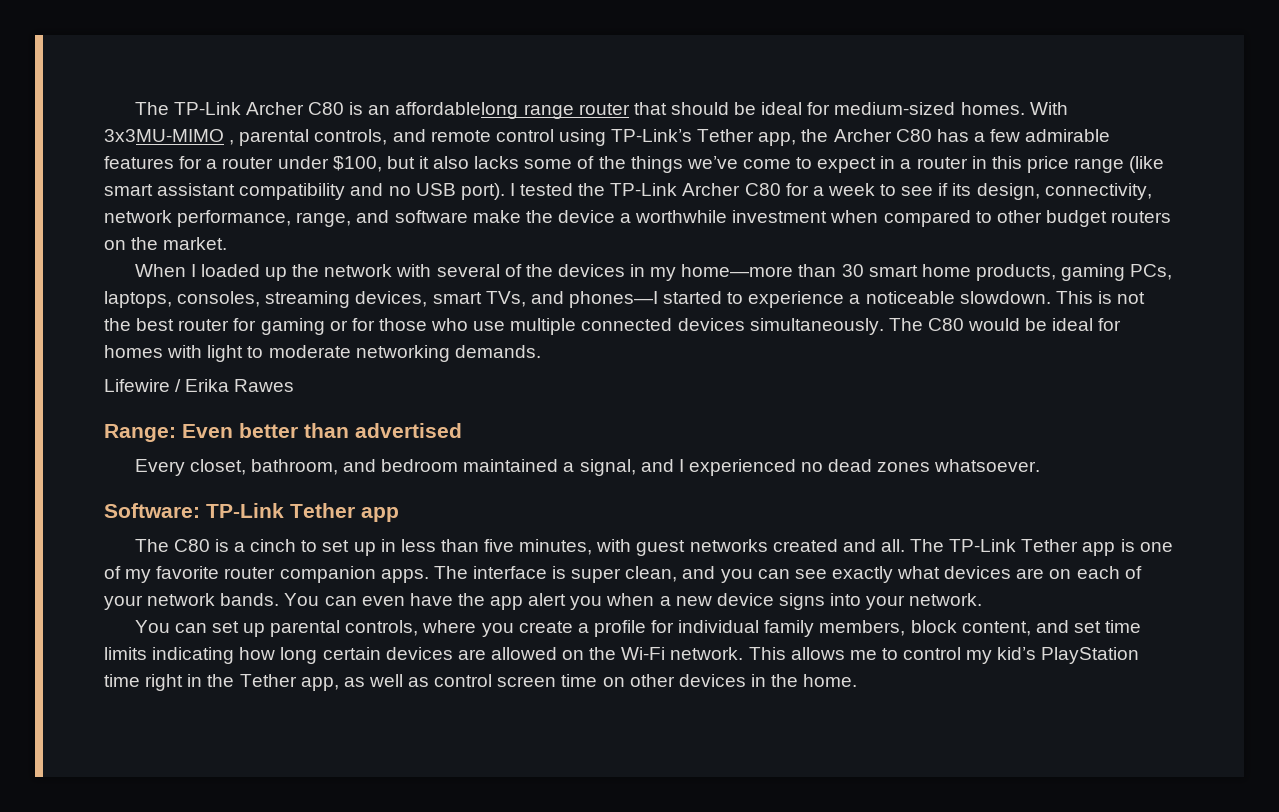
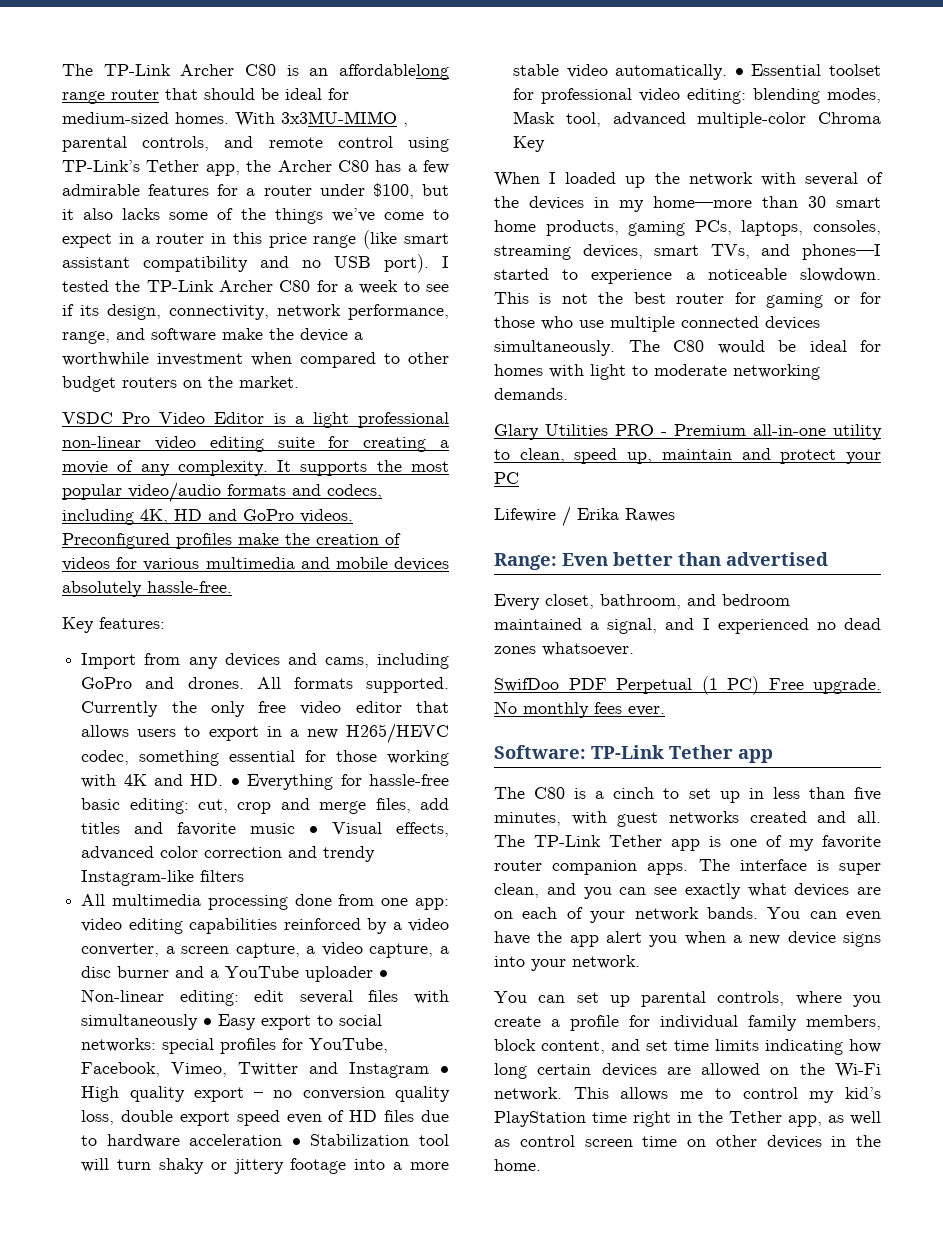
(228, 243) none -> [62,412,449,428] [62,436,449,452] [62,460,449,476] [62,482,382,503] [62,509,353,525] [62,533,401,549] [62,557,449,571] [62,581,232,597] [62,617,165,633] [81,653,449,669] [81,677,449,693] [81,701,449,717] [81,723,449,744] [81,750,449,766] [81,774,449,790] [81,798,450,814] [81,822,449,837] [81,846,376,862] [81,870,245,886] [81,894,450,910] [81,918,449,934] [81,942,449,958] [81,966,389,982] [81,989,450,1006] [81,1014,383,1030] [81,1038,389,1054] [81,1062,449,1078] [81,1086,450,1102] [81,1110,449,1126] [81,1134,450,1148] [81,1158,449,1174] [513,64,881,80] [513,88,881,104] [513,111,881,128] [513,136,546,152] // VSDC Pro Video Editor is a light professional non-linear video editing suite for creating a movie of any complexity. It supports the most popular video/audio formats and codecs, including 4K, HD and GoPro videos. Preconfigured profiles make the creation of videos for various multimedia and mobile devices absolutely hassle-free. // Key features: // Import from any devices and cams, including GoPro and drones. All formats supported. Сurrently the only free video editor that allows users to export in a new H265/HEVC codec, something essential for those working with 4K and HD. • Everything for hassle-free basic editing: cut, crop and merge files, add titles and favorite music • Visual effects, advanced color correction and trendy Instagram-like filters // All multimedia processing done from one app: video editing capabilities reinforced by a video converter, a screen capture, a video capture, a disc burner and a YouTube uploader • Non-linear editing: edit several files with simultaneously • Easy export to social networks: special profiles for YouTube, Facebook, Vimeo, Twitter and Instagram • High quality export – no conversion quality loss, double export speed even of HD files due to hardware acceleration • Stabilization tool will turn shaky or jittery footage into a more stable video automatically. • Essential toolset for professional video editing: blending modes, Mask tool, advanced multiple-color Chroma Key
(541, 351) none -> [494,424,882,440] [494,448,881,464] [494,472,519,484] // Glary Utilities PRO - Premium all-in-one utility to clean, speed up, maintain and protect your PC
(1041, 465) none -> [494,676,881,695] [494,701,665,718] // SwifDoo PDF Perpetual (1 PC) Free upgrade. No monthly fees ever.

